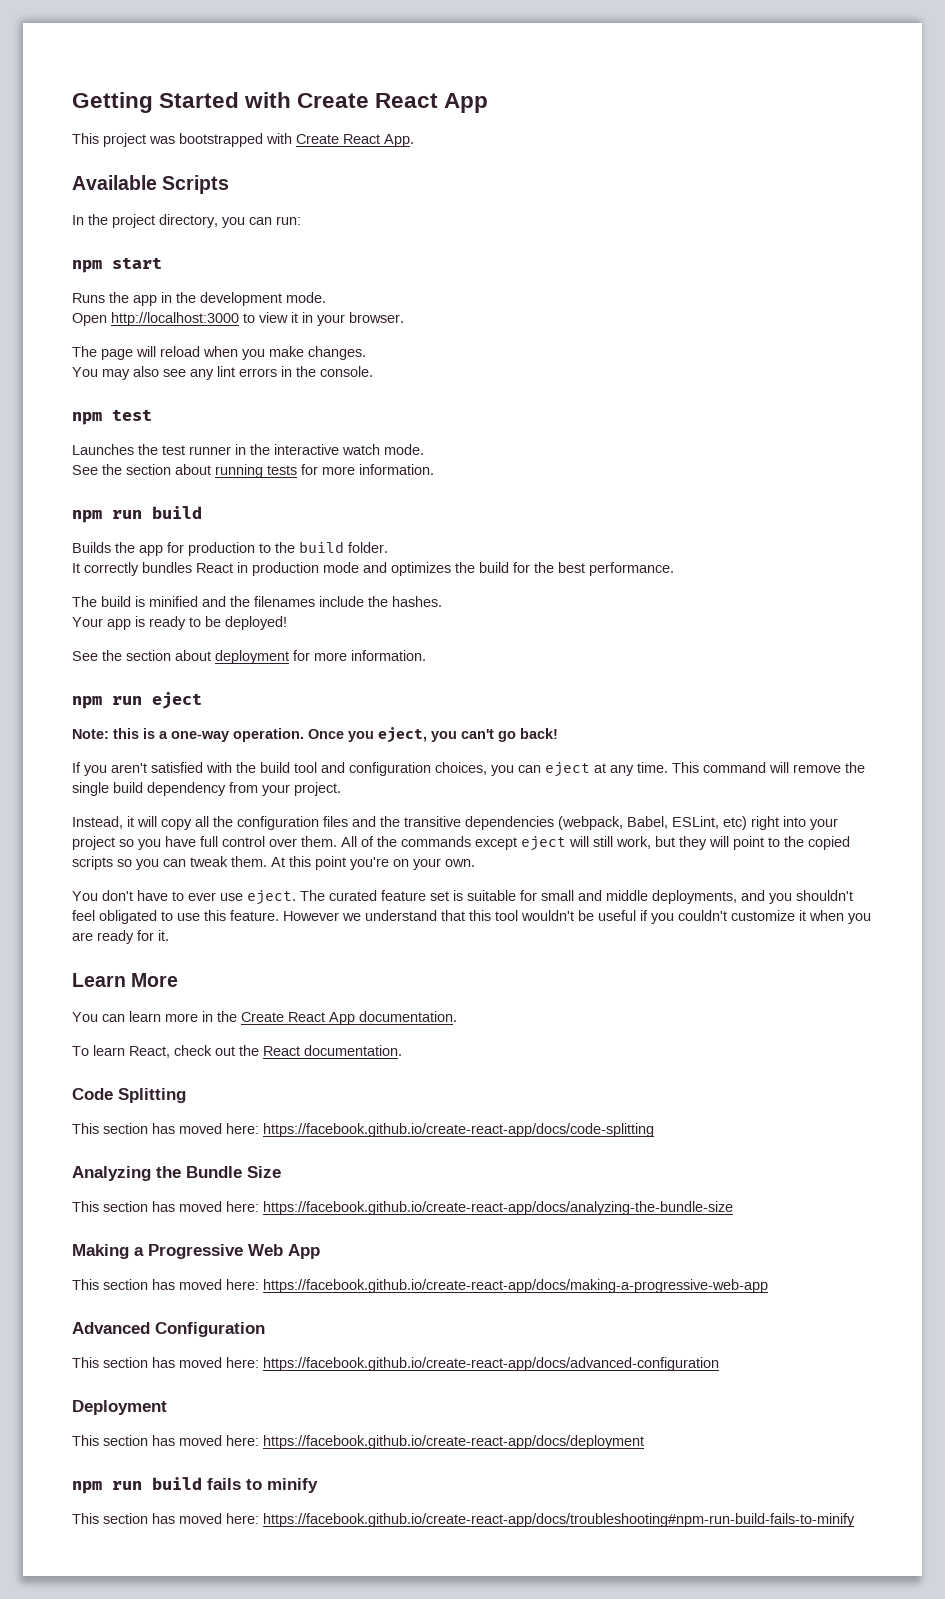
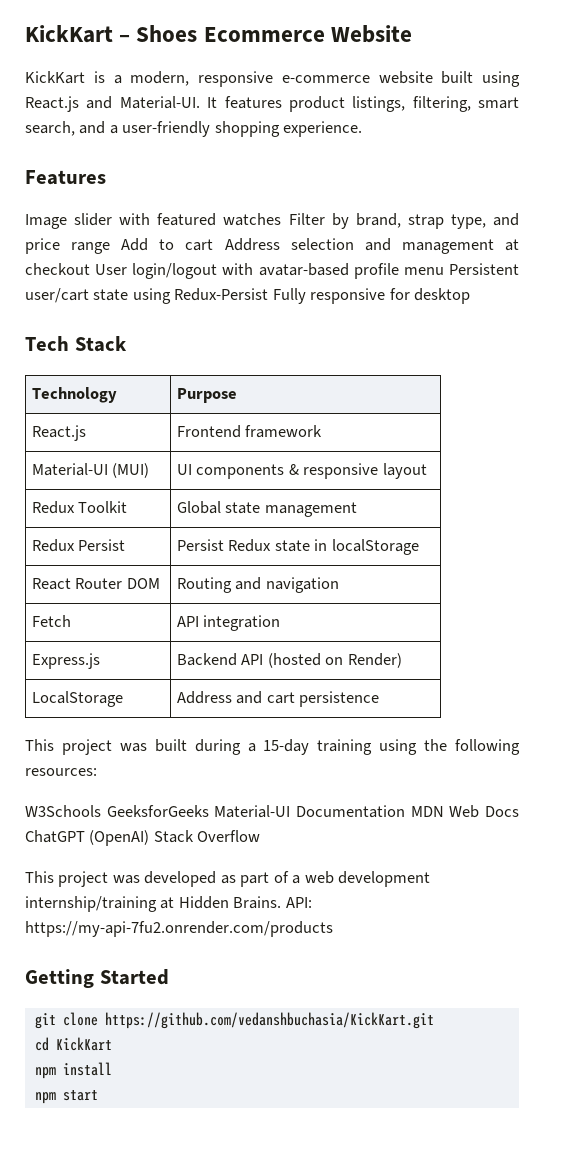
[72,92,489,113] [72,133,414,147] [72,175,230,194] [72,214,301,228] [72,257,162,273] [72,292,326,306] [72,312,404,326] [72,346,366,360] [72,366,373,380] [72,409,152,425] [72,444,424,455] [72,464,434,478] [72,506,202,523] [72,541,388,556] [72,562,674,576] [72,596,442,607] [72,616,287,630] [72,650,426,664] [72,692,202,709] [72,727,558,743] [72,762,865,777] [72,782,341,796] [72,816,838,830] [72,836,850,851] [72,856,475,870] [72,890,853,905] [72,910,871,924] [72,930,169,944] [72,973,179,987] [72,1011,457,1025] [72,1045,402,1058] [72,1088,186,1103] [72,1123,654,1137] [72,1166,281,1181] [72,1201,733,1215] [72,1244,320,1259] [72,1279,768,1293] [72,1322,265,1337] [72,1357,719,1371] [72,1400,167,1415] [72,1435,644,1449] [72,1477,318,1494] [72,1513,855,1527] Getting Started with Create React App // This project was bootstrapped with Create React App. // Available Scripts // In the project directory, you can run: // npm start // Runs the app in the development mode. // Open http://localhost:3000 to view it in your browser. // The page will reload when you make changes. // You may also see any lint errors in the console. // npm test // Launches the test runner in the interactive watch mode. // See the section about running tests for more information. // npm run build // Builds the app for production to the build folder. // It correctly bundles React in production mode and optimizes the build for the best performance. // The build is minified and the filenames include the hashes. // Your app is ready to be deployed! // See the section about deployment for more information. // npm run eject // Note: this is a one-way operation. Once you eject, you can't go back! // If you aren't satisfied with the build tool and configuration choices, you can eject at any time. This command will remove the single build dependency from your project. // Instead, it will copy all the configuration files and the transitive dependencies (webpack, Babel, ESLint, etc) right into your project so you have full control over them. All of the commands except eject will still work, but they will point to the copied scripts so you can tweak them. At this point you're on your own. // You don't have to ever use eject. The curated feature set is suitable for small and middle deployments, and you shouldn't feel obligated to use this feature. However we understand that this tool wouldn't be useful if you couldn't customize it when you are ready for it. // Learn More // You can learn more in the Create React App documentation. // To learn React, check out the React documentation. // Code Splitting // This section has moved here: https://facebook.github.io/create-react-app/docs/code-splitting // Analyzing the Bundle Size // This section has moved here: https://facebook.github.io/create-react-app/docs/analyzing-the-bundle-size // Making a Progressive Web App // This section has moved here: https://facebook.github.io/create-react-app/docs/making-a-progressive-web-app // Advanced Configuration // This section has moved here: https://facebook.github.io/create-react-app/docs/advanced-configuration // Deployment // This section has moved here: https://facebook.github.io/create-react-app/docs/deployment // npm run build fails to minify // This section has moved here: https://facebook.github.io/create-react-app/docs/troubleshooting#npm-run-build-fails-to-minify -> [25,25,412,43] [25,71,520,87] [25,96,519,112] [25,121,363,137] [25,170,106,185] [25,213,520,229] [25,238,519,254] [25,263,519,279] [25,288,471,304] [25,336,127,352] [31,387,117,403] [176,388,237,403] [31,425,86,441] [176,425,323,438] [31,463,150,478] [176,463,427,479] [31,501,128,514] [176,501,357,517] [31,539,126,552] [176,539,419,555] [31,578,160,590] [176,577,339,593] [31,615,71,627] [176,615,281,631] [31,653,100,669] [176,653,402,668] [31,691,123,707] [176,691,380,707] [25,739,520,755] [25,768,97,776] [25,805,519,818] [25,830,261,846] [25,871,431,887] [25,896,312,912] [25,921,333,937] [25,969,169,988] [34,1012,434,1029] [34,1037,112,1051] [34,1062,112,1079] [34,1090,98,1104] KickKart – Shoes Ecommerce Website // KickKart is a modern, responsive e-commerce website built using React.js and Material-UI. It features product listings, filtering, smart search, and a user-friendly shopping experience. // Features // Image slider with featured watches Filter by brand, strap type, and price range Add to cart Address selection and management at checkout User login/logout with avatar-based profile menu Persistent user/cart state using Redux-Persist Fully responsive for desktop // Tech Stack // Technology | Purpose // React.js | Frontend framework // Material-UI (MUI) | UI components & responsive layout // Redux Toolkit | Global state management // Redux Persist | Persist Redux state in localStorage // React Router DOM | Routing and navigation // Fetch | API integration // Express.js | Backend API (hosted on Render) // LocalStorage | Address and cart persistence // This project was built during a 15-day training using the following resources: // W3Schools GeeksforGeeks Material-UI Documentation MDN Web Docs ChatGPT (OpenAI) Stack Overflow // This project was developed as part of a web development internship/training at Hidden Brains. API: https://my-api-7fu2.onrender.com/products // Getting Started // git clone https://github.com/vedanshbuchasia/KickKart.git // cd KickKart // npm install // npm start

